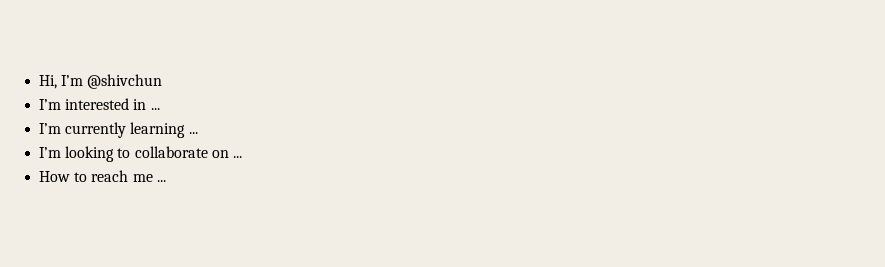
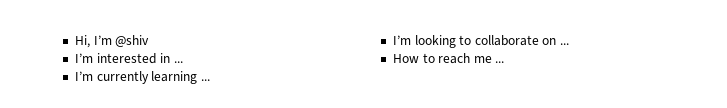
[87,74,163,89] @shivchun -> [115,35,150,47] @shiv

